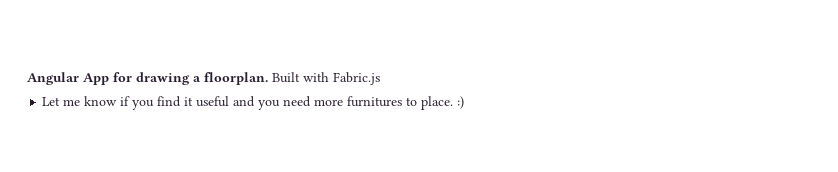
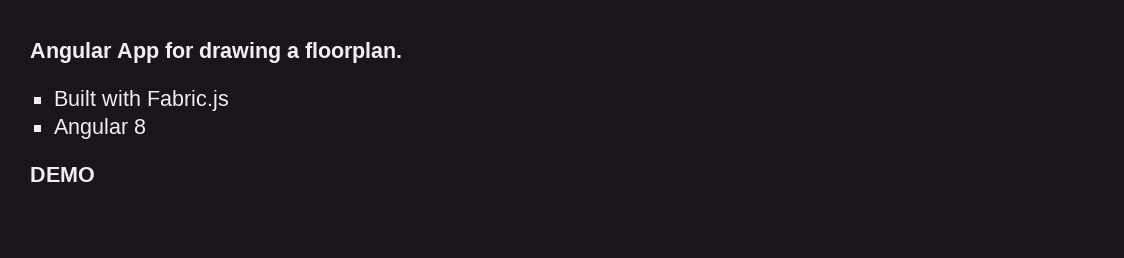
(268, 78) none -> (402, 52) //
[42,96,465,110] Let me know if you find it useful and you need more furnitures to place. :) -> [53,118,146,139] [30,167,95,182] Angular 8 // DEMO

